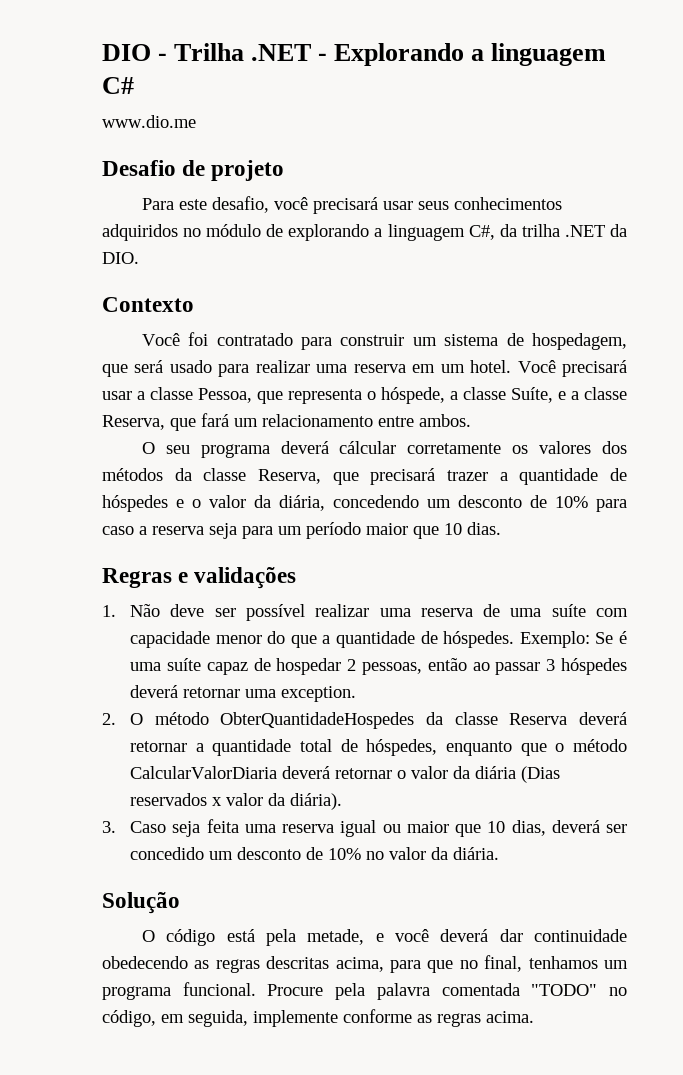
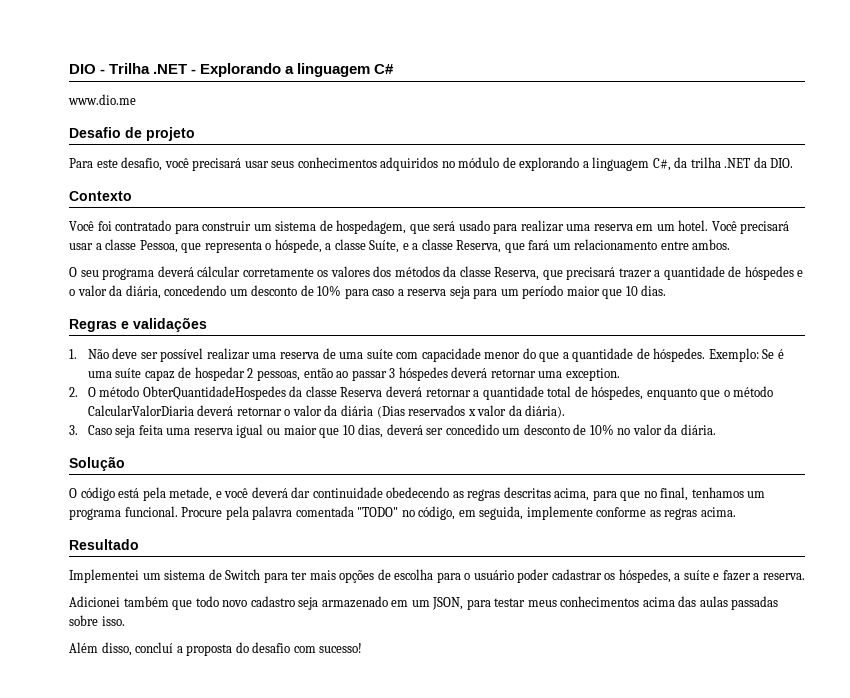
(534, 1017) none -> [69,539,139,550] [69,569,805,583] [69,596,779,610] [69,615,125,626] [69,642,363,656] // Resultado // Implementei um sistema de Switch para ter mais opções de escolha para o usuário poder cadastrar os hóspedes, a suíte e fazer a reserva. // Adicionei também que todo novo cadastro seja armazenado em um JSON, para testar meus conhecimentos acima das aulas passadas sobre isso. // Além disso, concluí a proposta do desafio com sucesso!

